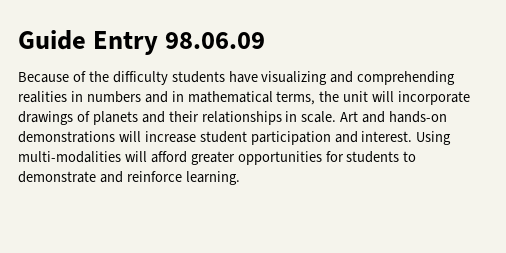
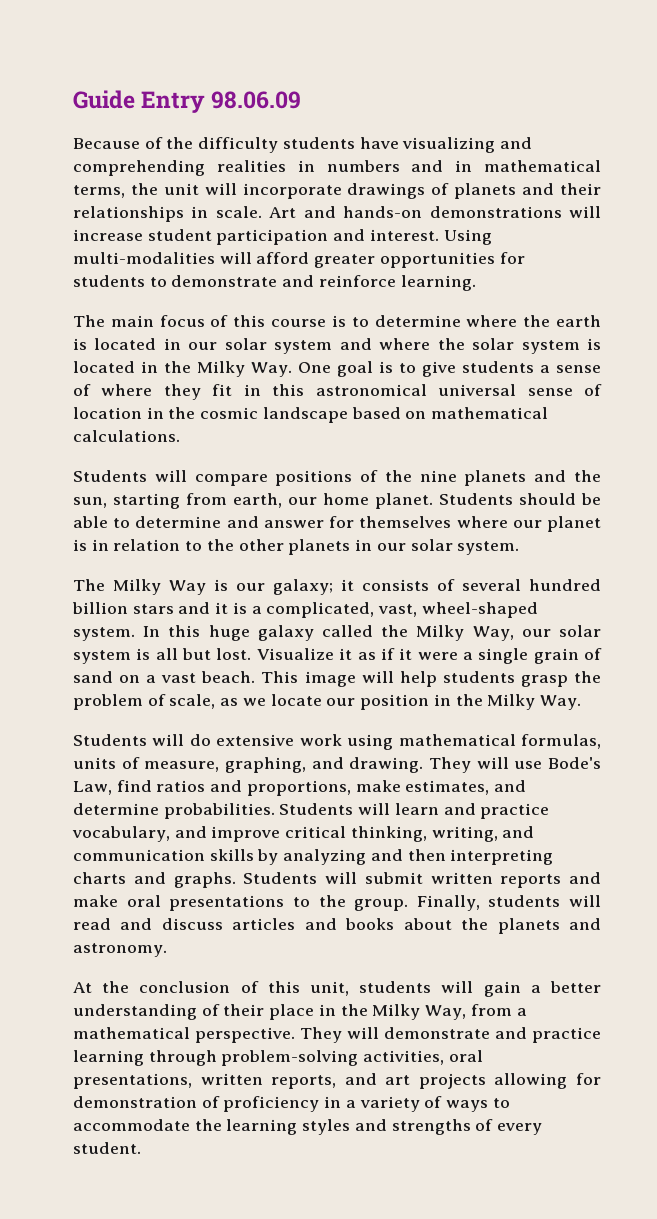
(240, 178) none -> [73,315,601,327] [73,338,601,354] [73,361,601,377] [73,384,603,400] [73,407,549,423] [73,430,180,442] [73,470,601,486] [73,493,601,509] [73,516,601,532] [73,539,520,555] [73,579,601,595] [72,602,538,618] [73,625,601,641] [73,648,602,664] [73,671,601,687] [73,694,581,710] [73,734,601,750] [73,757,601,773] [73,780,527,796] [73,803,550,819] [72,826,535,842] [73,849,554,865] [73,872,601,888] [73,895,601,911] [73,918,602,934] [73,943,167,957] [73,981,601,997] [73,1004,527,1020] [73,1027,601,1043] [73,1050,483,1066] [73,1073,601,1089] [73,1096,510,1112] [73,1119,543,1135] [73,1142,141,1154] // The main focus of this course is to determine where the earth is located in our solar system and where the solar system is located in the Milky Way. One goal is to give students a sense of where they fit in this astronomical universal sense of location in the cosmic landscape based on mathematical calculations. // Students will compare positions of the nine planets and the sun, starting from earth, our home planet. Students should be able to determine and answer for themselves where our planet is in relation to the other planets in our solar system. // The Milky Way is our galaxy; it consists of several hundred billion stars and it is a complicated, vast, wheel-shaped system. In this huge galaxy called the Milky Way, our solar system is all but lost. Visualize it as if it were a single grain of sand on a vast beach. This image will help students grasp the problem of scale, as we locate our position in the Milky Way. // Students will do extensive work using mathematical formulas, units of measure, graphing, and drawing. They will use Bode's Law, find ratios and proportions, make estimates, and determine probabilities. Students will learn and practice vocabulary, and improve critical thinking, writing, and communication skills by analyzing and then interpreting charts and graphs. Students will submit written reports and make oral presentations to the group. Finally, students will read and discuss articles and books about the planets and astronomy. // At the conclusion of this unit, students will gain a better understanding of their place in the Milky Way, from a mathematical perspective. They will demonstrate and practice learning through problem-solving activities, oral presentations, written reports, and art projects allowing for demonstration of proficiency in a variety of ways to accommodate the learning styles and strengths of every student.

